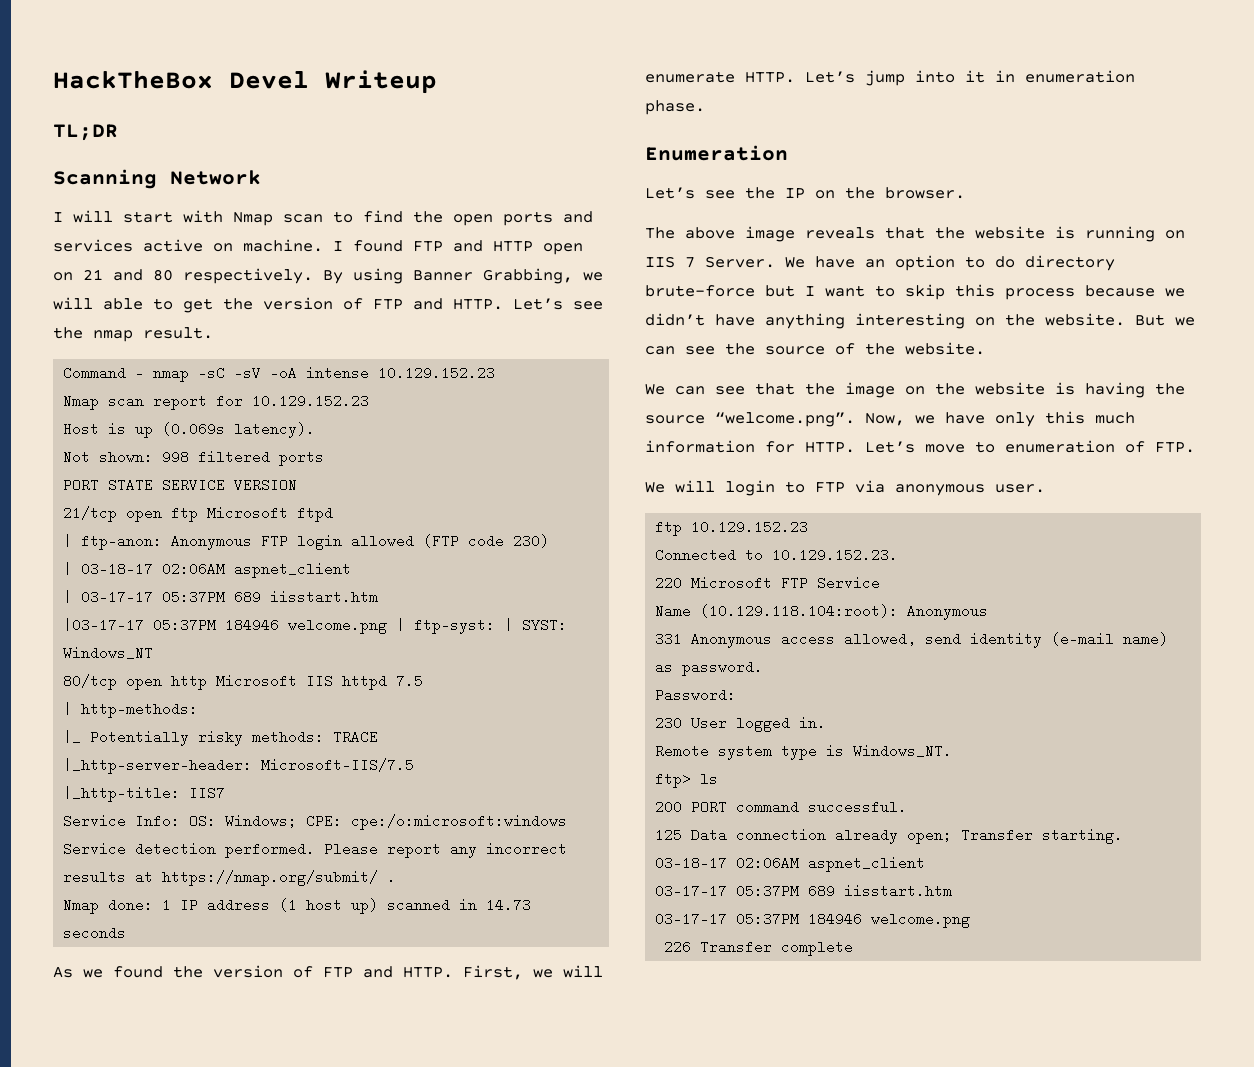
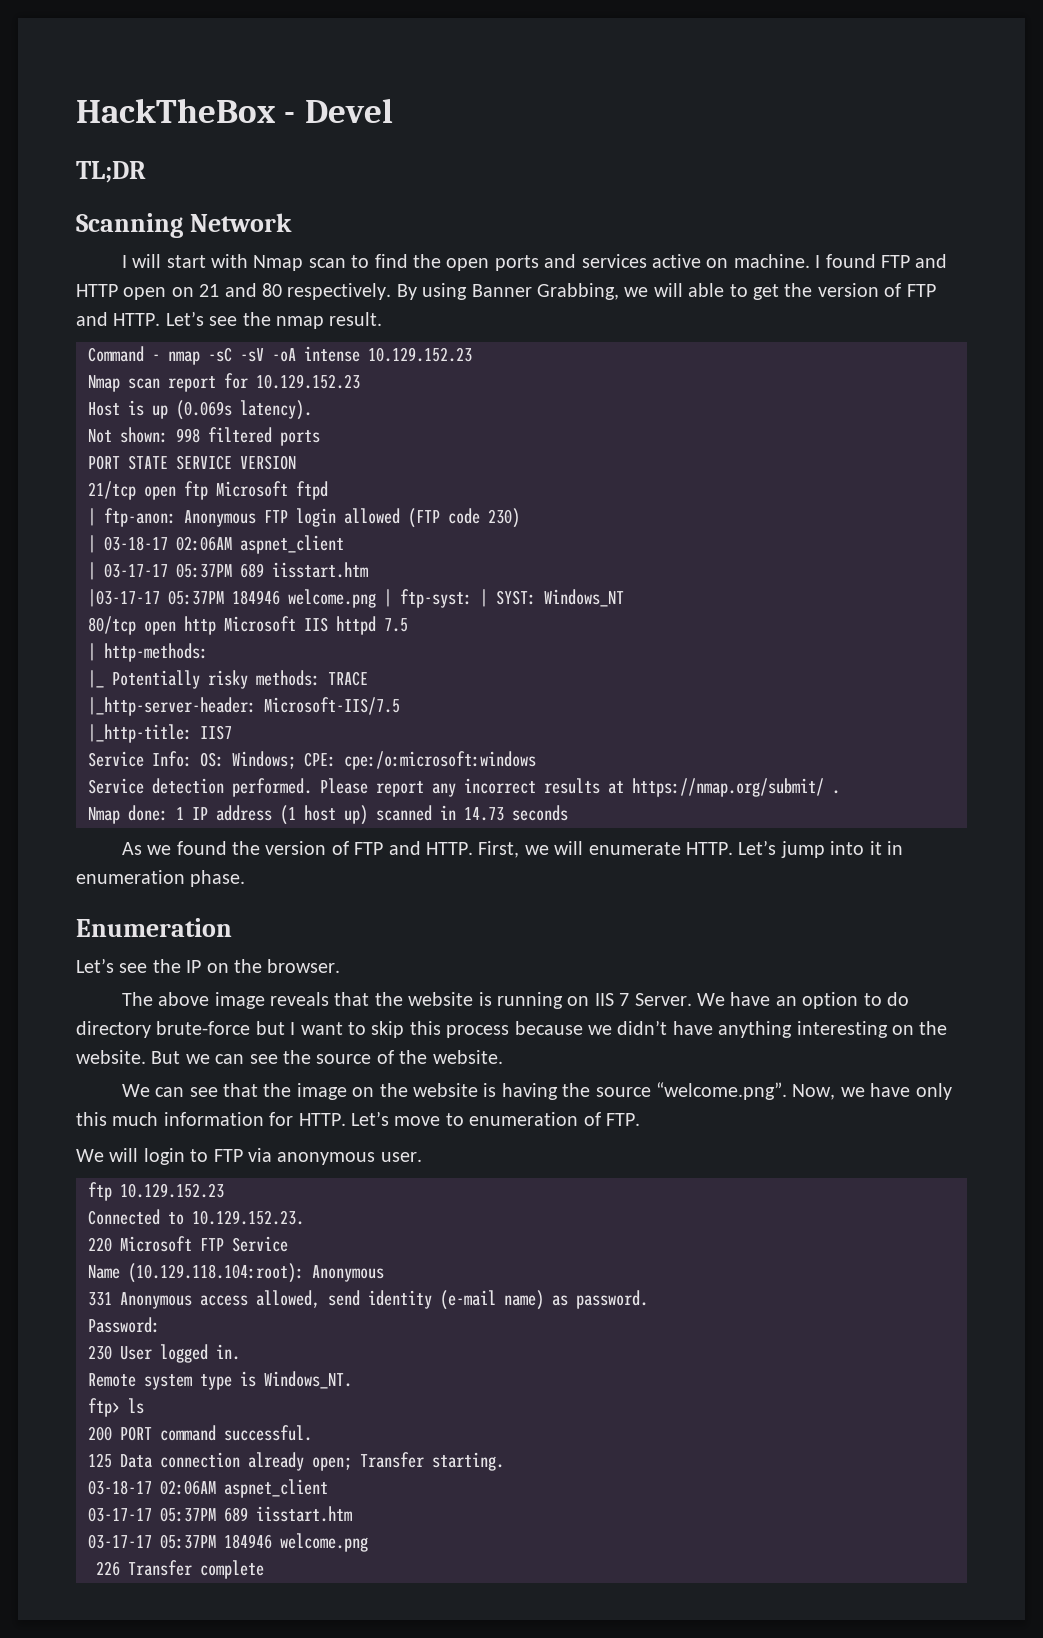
(213, 80) none -> [284,112,296,123] -
[325,70,437,94] Writeup -> (393, 110) none

